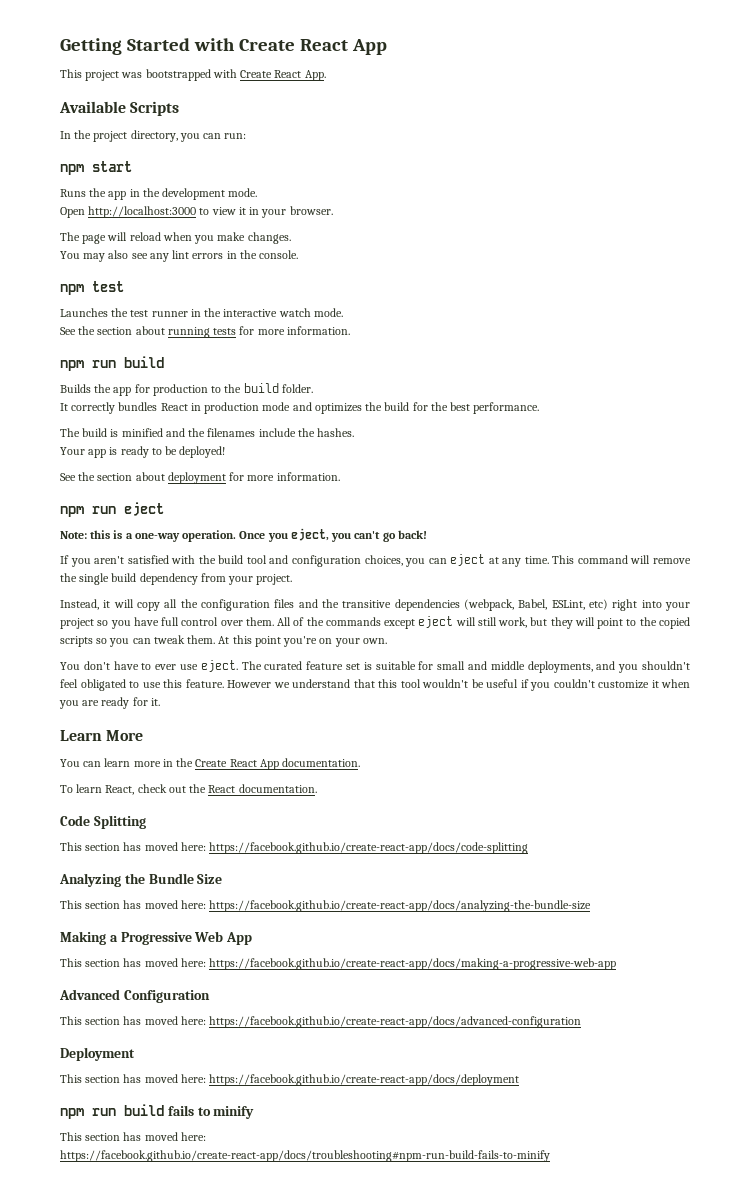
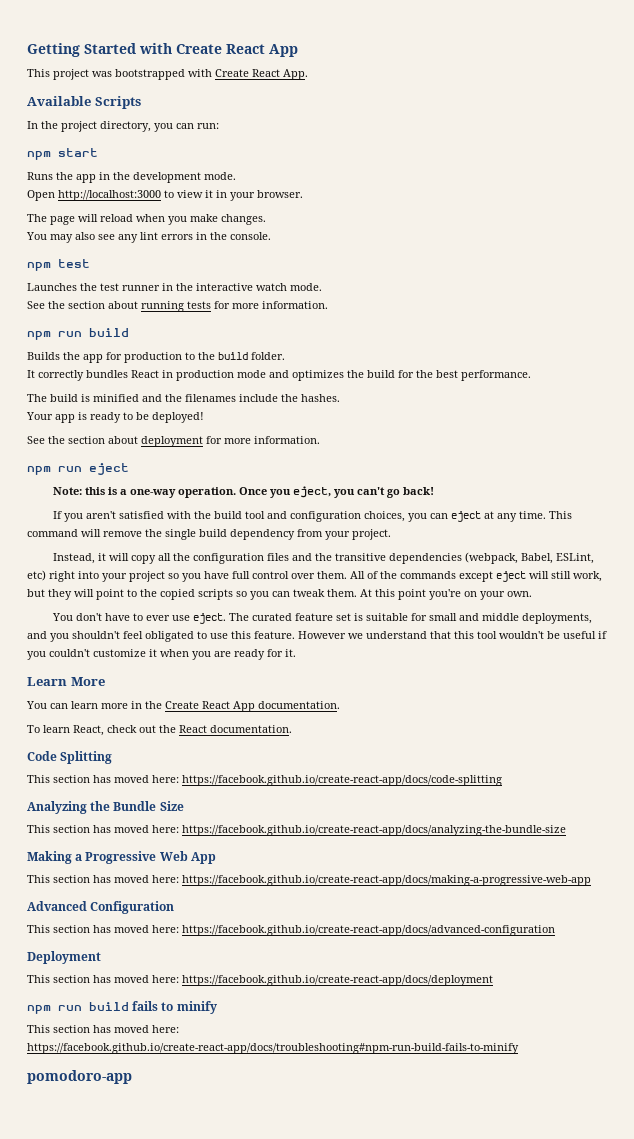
(550, 1156) none -> [27,1070,132,1084] // pomodoro-app

